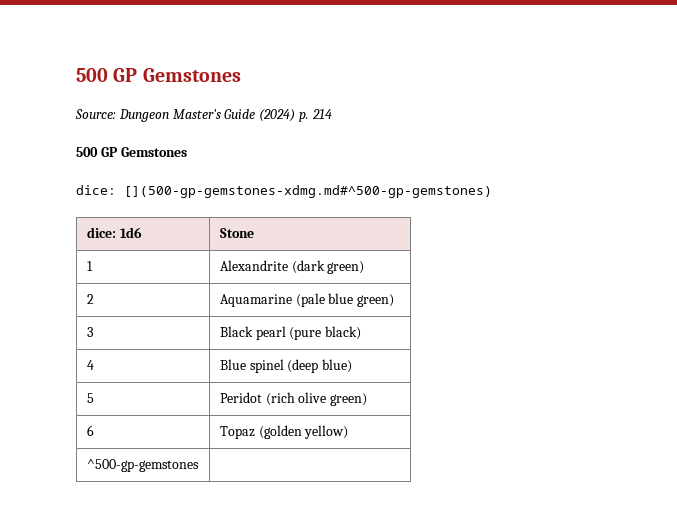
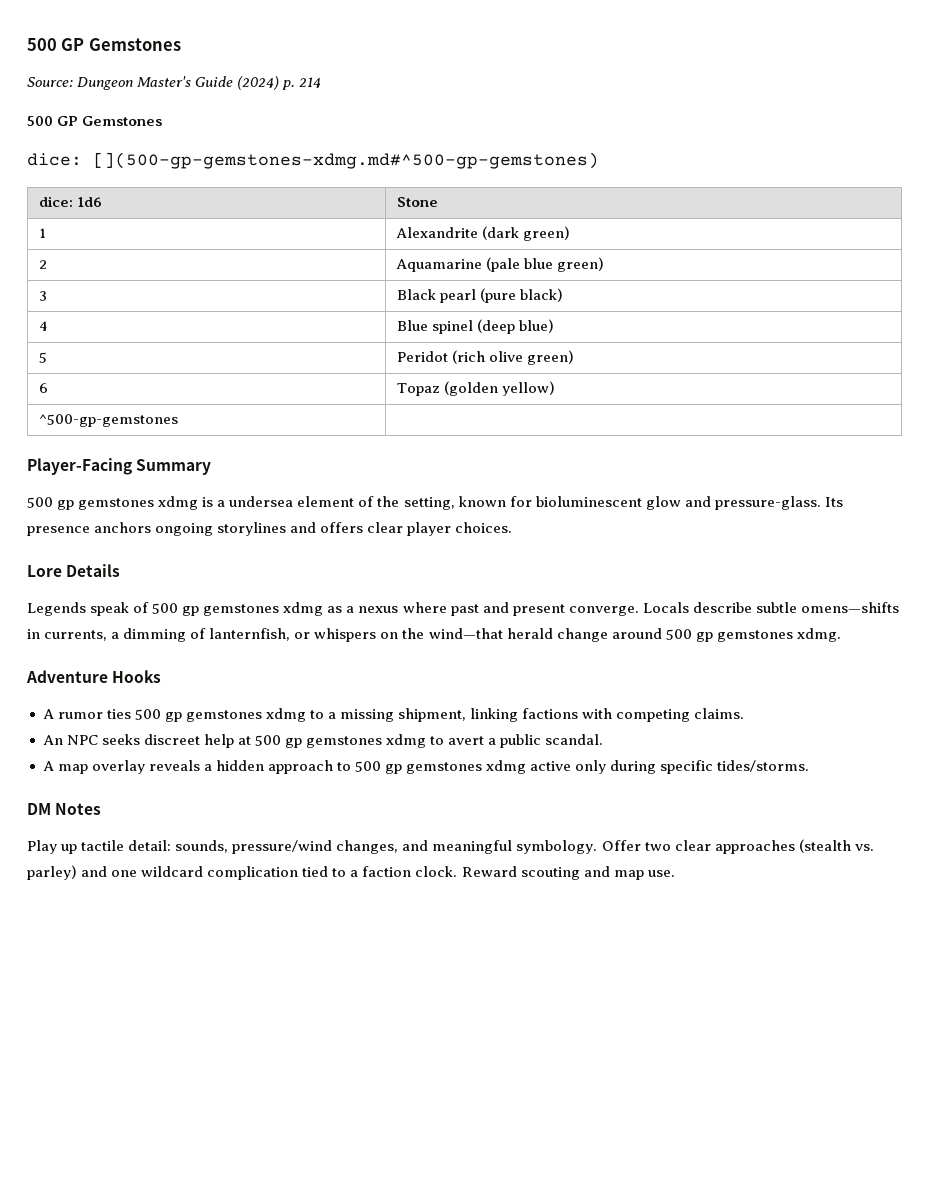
(199, 465) none -> [27,458,212,475] [27,496,843,510] [27,522,513,536] [27,564,121,577] [27,602,899,616] [27,628,841,642] [26,670,162,683] [42,708,745,722] [42,734,604,748] [42,760,810,774] [27,803,102,815] [27,839,874,854] [27,865,675,880] // Player-Facing Summary // 500 gp gemstones xdmg is a undersea element of the setting, known for bioluminescent glow and pressure-glass. Its presence anchors ongoing storylines and offers clear player choices. // Lore Details // Legends speak of 500 gp gemstones xdmg as a nexus where past and present converge. Locals describe subtle omens—shifts in currents, a dimming of lanternfish, or whispers on the wind—that herald change around 500 gp gemstones xdmg. // Adventure Hooks // A rumor ties 500 gp gemstones xdmg to a missing shipment, linking factions with competing claims. // An NPC seeks discreet help at 500 gp gemstones xdmg to avert a public scandal. // A map overlay reveals a hidden approach to 500 gp gemstones xdmg active only during specific tides/storms. // DM Notes // Play up tactile detail: sounds, pressure/wind changes, and meaningful symbology. Offer two clear approaches (stealth vs. parley) and one wildcard complication tied to a faction clock. Reward scouting and map use.

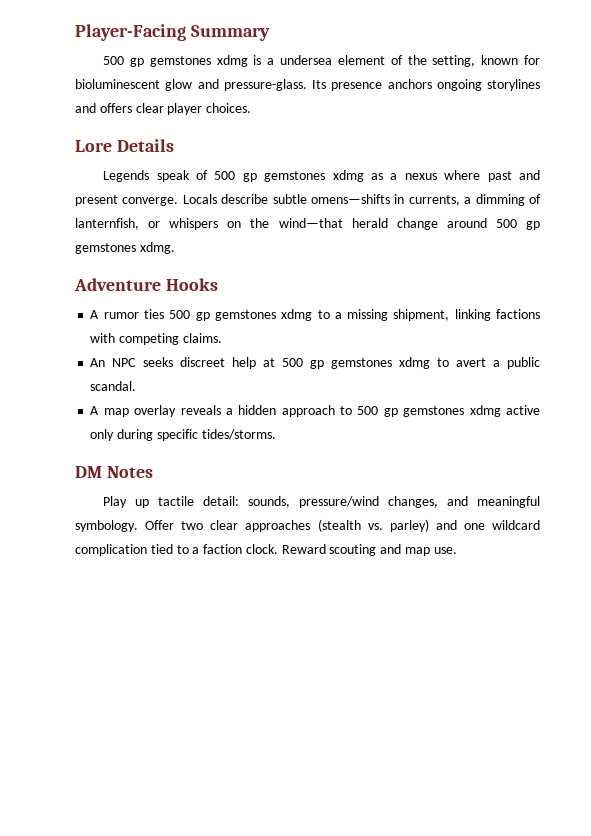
[27,38,181,51] [27,76,322,90] [27,116,163,126] [27,152,599,169] [38,196,102,207] [396,197,438,207] [38,228,46,238] [395,226,571,241] [38,260,47,269] [395,257,605,272] [38,291,47,301] [396,288,564,303] [38,321,48,331] [396,319,555,334] [38,352,47,363] [396,350,575,365] [38,383,48,393] [396,381,555,396] [38,414,178,427] 500 GP Gemstones // Source: Dungeon Master's Guide (2024) p. 214 // 500 GP Gemstones // dice: [](500-gp-gemstones-xdmg.md#^500-gp-gemstones) // dice: 1d6 | Stone // 1 | Alexandrite (dark green) // 2 | Aquamarine (pale blue green) // 3 | Black pearl (pure black) // 4 | Blue spinel (deep blue) // 5 | Peridot (rich olive green) // 6 | Topaz (golden yellow) // ^500-gp-gemstones | // -> (75, 32) none

